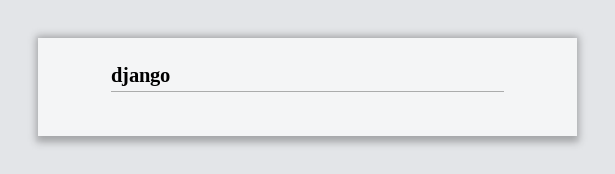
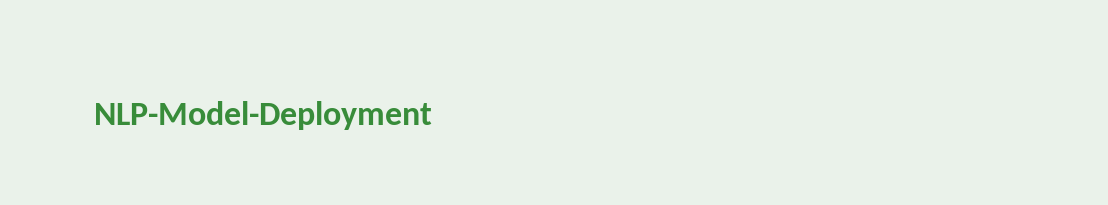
[111,67,170,86] django -> [94,101,432,130] NLP-Model-Deployment

